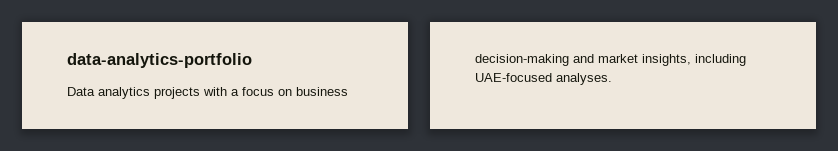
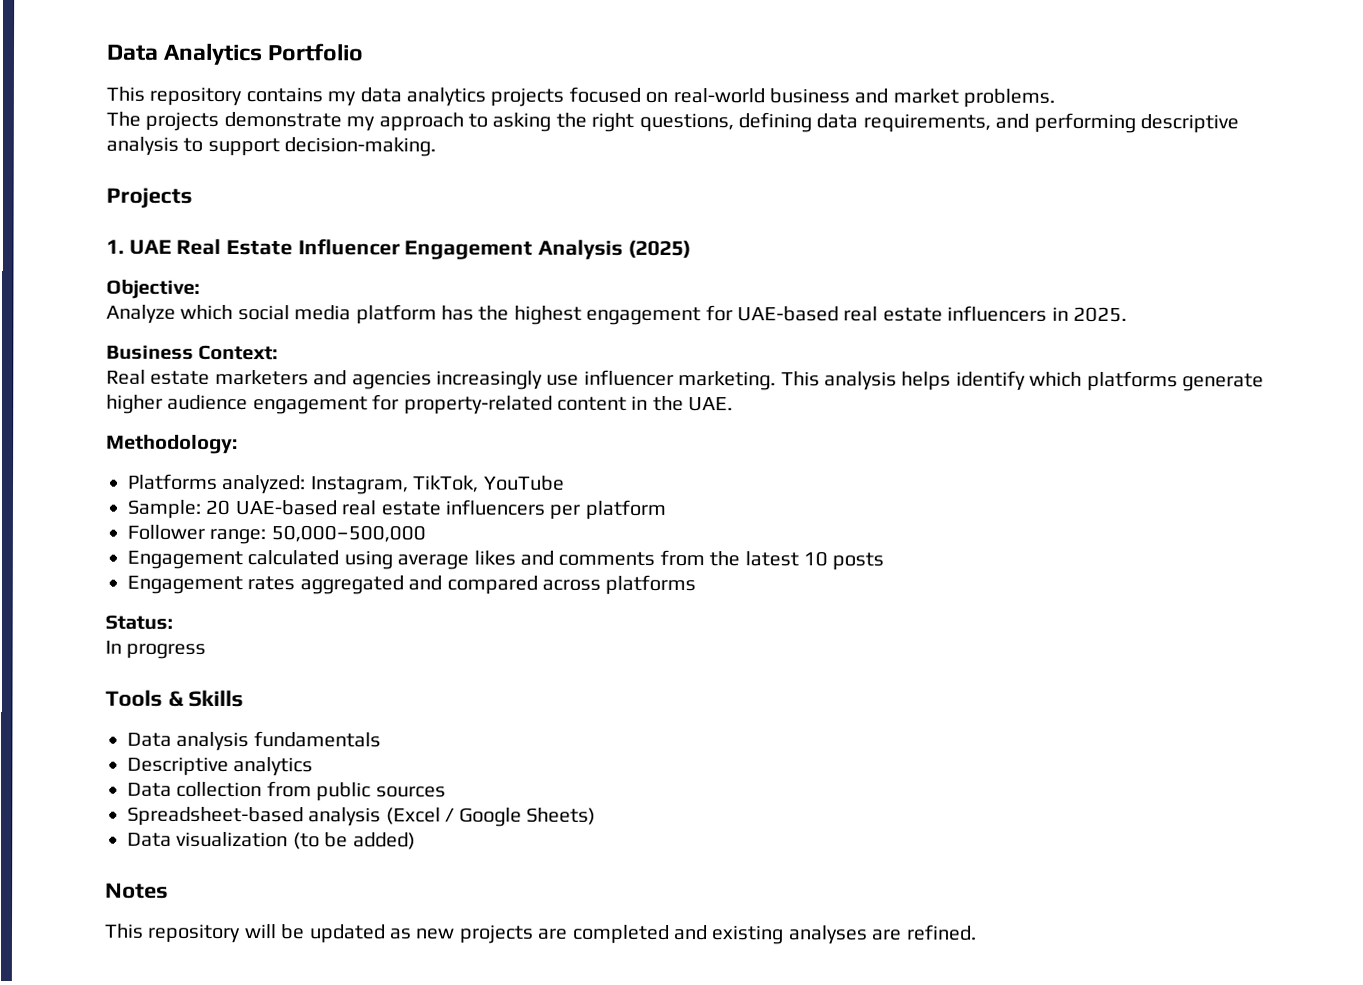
[67,53,252,68] [67,87,348,99] [475,54,746,66] [475,73,612,85] data-analytics-portfolio // Data analytics projects with a focus on business decision-making and market insights, including UAE-focused analyses. -> [106,42,365,66] [106,86,1056,108] [106,111,1239,134] [106,136,437,157] [106,187,193,208] [106,238,691,260] [106,279,200,299] [106,304,1127,326] [106,344,279,361] [106,369,1264,392] [106,394,734,415] [106,434,238,454] [128,473,565,495] [127,499,666,520] [127,524,426,545] [127,549,885,571] [127,574,697,596] [105,614,173,630] [105,640,207,659] [105,689,244,708] [127,731,381,752] [127,756,314,777] [127,781,446,802] [127,806,596,827] [127,831,416,850] [105,882,169,899] [104,923,977,945] Data Analytics Portfolio // This repository contains my data analytics projects focused on real-world business and market problems. // The projects demonstrate my approach to asking the right questions, defining data requirements, and performing descriptive analysis to support decision-making. // Projects // 1. UAE Real Estate Influencer Engagement Analysis (2025) // Objective: // Analyze which social media platform has the highest engagement for UAE-based real estate influencers in 2025. // Business Context: // Real estate marketers and agencies increasingly use influencer marketing. This analysis helps identify which platforms generate higher audience engagement for property-related content in the UAE. // Methodology: // Platforms analyzed: Instagram, TikTok, YouTube // Sample: 20 UAE-based real estate influencers per platform // Follower range: 50,000–500,000 // Engagement calculated using average likes and comments from the latest 10 posts // Engagement rates aggregated and compared across platforms // Status: // In progress // Tools & Skills // Data analysis fundamentals // Descriptive analytics // Data collection from public sources // Spreadsheet-based analysis (Excel / Google Sheets) // Data visualization (to be added) // Notes // This repository will be updated as new projects are completed and existing analyses are refined.

